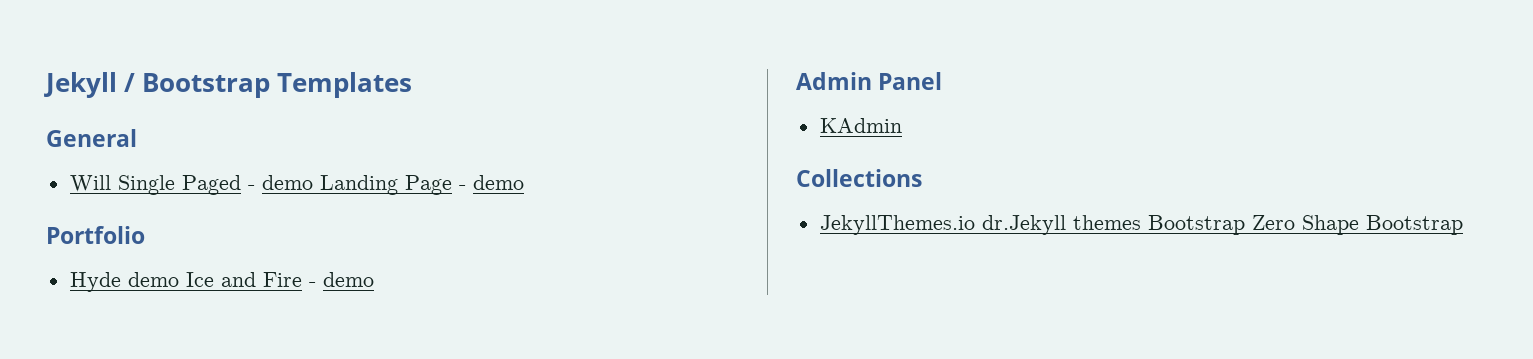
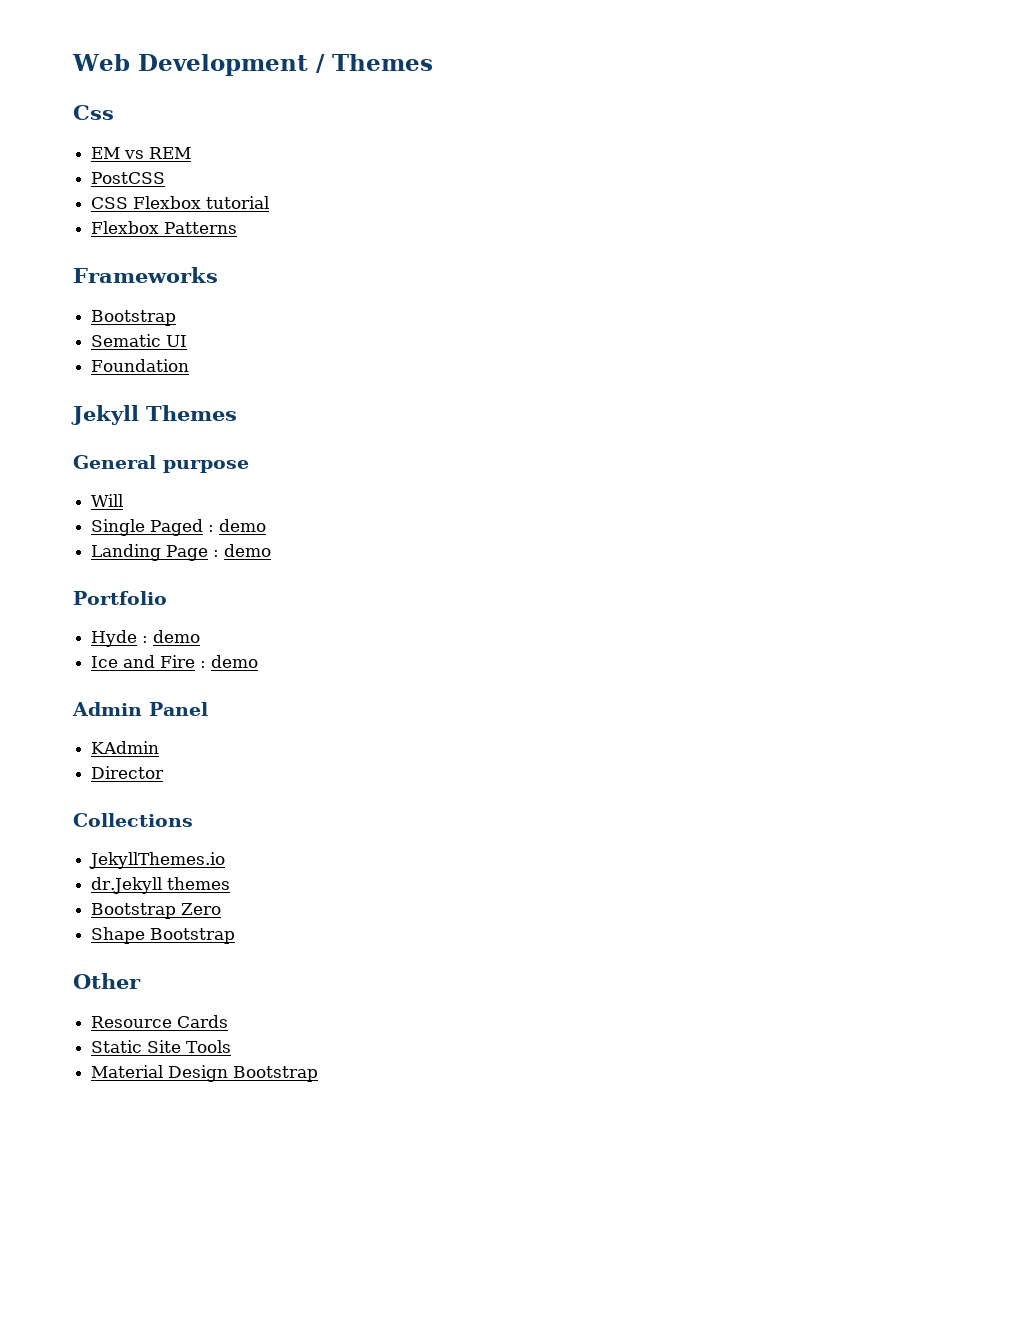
[44,72,412,98] Jekyll / Bootstrap Templates -> [72,54,433,76] [73,105,114,120] [91,147,192,159] [91,172,166,184] [91,196,270,209] [91,221,238,234] [73,267,218,283] [91,310,177,326] [91,334,188,347] [91,359,190,372] [71,405,237,425] Web Development / Themes // Css // EM vs REM // PostCSS // CSS Flexbox tutorial // Flexbox Patterns // Frameworks // Bootstrap // Sematic UI // Foundation // Jekyll Themes
(137, 138) none -> [163,460,249,473] purpose
(111, 183) none -> (124, 500) //
[247,175,313,190] - demo -> [208,519,267,532] : demo //
[458,185,466,190] - -> [213,550,220,557] :
[127,272,179,287] demo -> [142,630,201,643] : demo //
[308,282,316,287] - -> [200,661,207,668] :
(902, 125) none -> [91,766,165,779] // Director
(975, 225) none -> (226, 860) //
(1141, 222) none -> (231, 883) //
(1295, 222) none -> (222, 909) //
(1463, 225) none -> [73,973,141,989] [91,1015,229,1028] [91,1040,232,1053] [91,1065,319,1082] // Other // Resource Cards // Static Site Tools // Material Design Bootstrap

